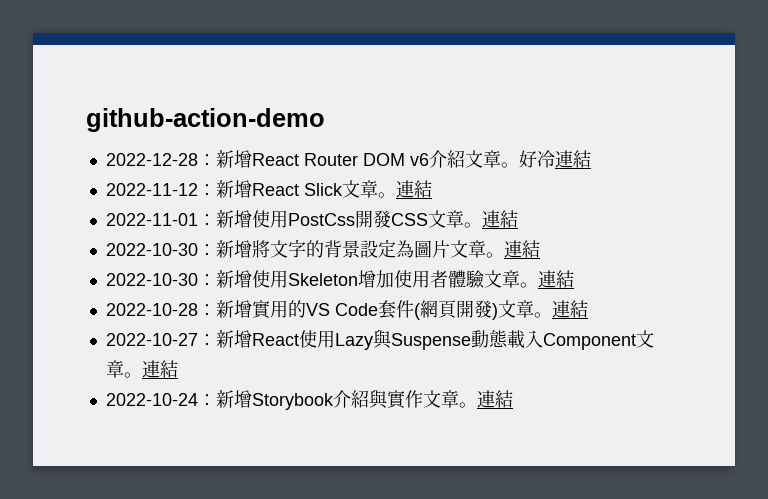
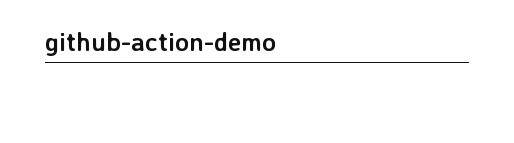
[105,150,591,168] [105,180,432,198] [105,210,518,228] [105,239,540,258] [105,270,574,289] [105,300,588,320] [105,329,654,350] [105,360,178,378] [105,389,513,410] // 2022-12-28：新增React Router DOM v6介紹文章。好冷連結 // 2022-11-12：新增React Slick文章。連結 // 2022-11-01：新增使用PostCss開發CSS文章。連結 // 2022-10-30：新增將文字的背景設定為圖片文章。連結 // 2022-10-30：新增使用Skeleton增加使用者體驗文章。連結 // 2022-10-28：新增實用的VS Code套件(網頁開發)文章。連結 // 2022-10-27：新增React使用Lazy與Suspense動態載入Component文章。連結 // 2022-10-24：新增Storybook介紹與實作文章。連結 -> (276, 44) none

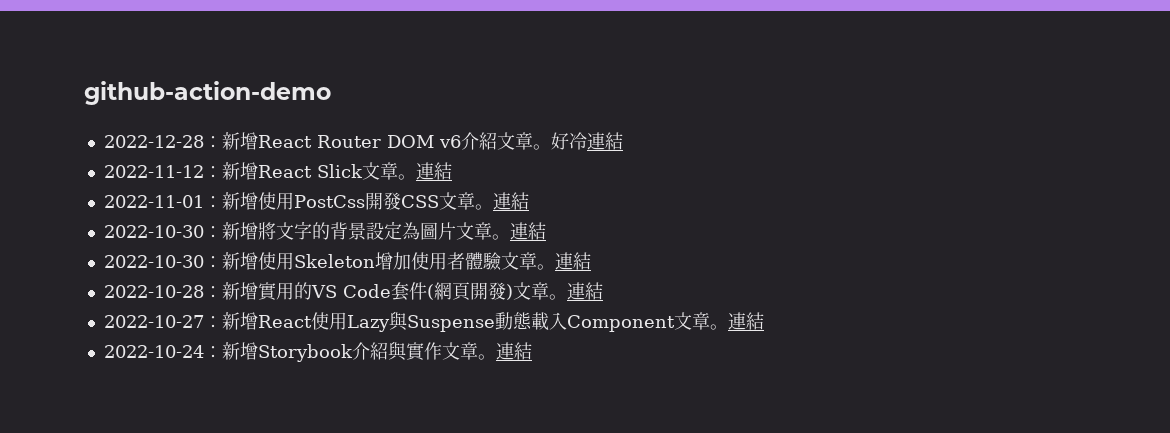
(276, 44) none -> [103,132,623,150] [103,162,452,180] [103,192,529,210] [103,221,546,240] [103,252,591,271] [103,282,603,301] [103,311,764,332] [103,341,532,362] // 2022-12-28：新增React Router DOM v6介紹文章。好冷連結 // 2022-11-12：新增React Slick文章。連結 // 2022-11-01：新增使用PostCss開發CSS文章。連結 // 2022-10-30：新增將文字的背景設定為圖片文章。連結 // 2022-10-30：新增使用Skeleton增加使用者體驗文章。連結 // 2022-10-28：新增實用的VS Code套件(網頁開發)文章。連結 // 2022-10-27：新增React使用Lazy與Suspense動態載入Component文章。連結 // 2022-10-24：新增Storybook介紹與實作文章。連結

